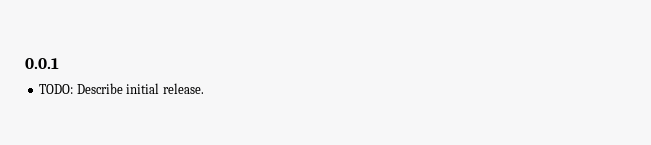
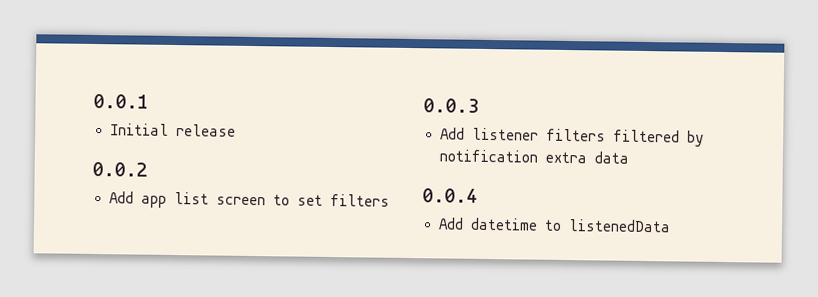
[39,83,204,94] TODO: Describe initial release. -> [109,123,236,137] [92,161,148,177] [108,191,390,208] [423,98,479,113] [439,127,704,147] [438,149,629,164] [422,188,478,203] [437,217,671,233] Initial release // 0.0.2 // Add app list screen to set filters // 0.0.3 // Add listener filters filtered by notification extra data // 0.0.4 // Add datetime to listenedData

